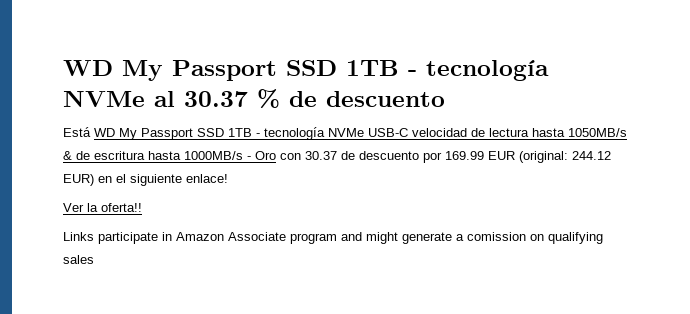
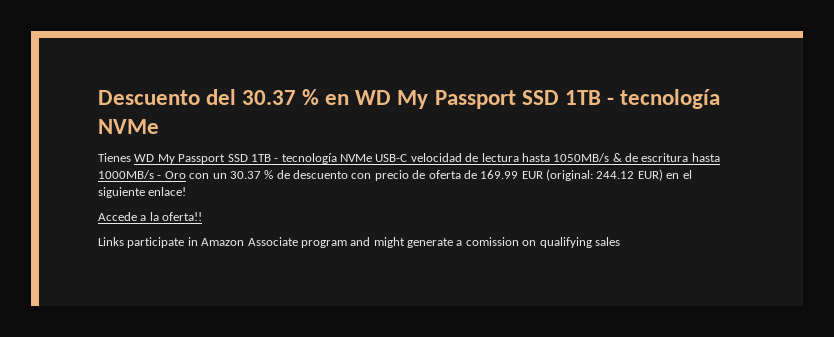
[63,60,549,81] [63,89,445,108] [63,127,91,137] WD My Passport SSD 1TB - tecnología NVMe al 30.37 % de descuento // Está -> [98,89,720,109] [98,119,159,134] [98,153,131,162] Descuento del 30.37 % en WD My Passport SSD 1TB - tecnología NVMe // Tienes
[305,151,442,163] 30.37 de descuento por -> [212,170,477,181] un 30.37 % de descuento con precio de oferta de
[63,203,84,212] Ver -> [98,212,147,221] Accede a

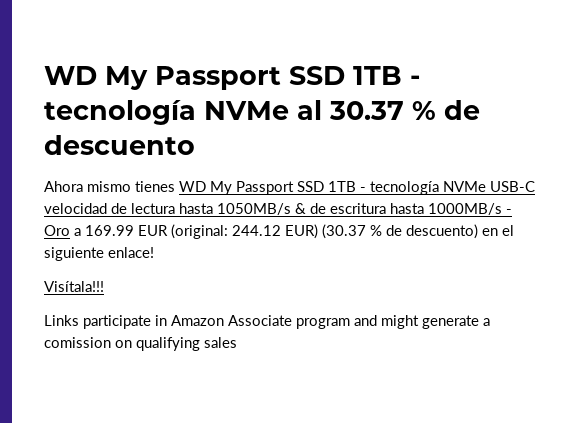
[98,89,720,109] [98,119,159,134] [98,153,131,162] Descuento del 30.37 % en WD My Passport SSD 1TB - tecnología NVMe // Tienes -> [44,66,420,90] [44,100,480,125] [44,135,195,155] [44,181,175,192] WD My Passport SSD 1TB - tecnología NVMe al 30.37 % de descuento // Ahora mismo tienes
[189,170,477,181] con un 30.37 % de descuento con precio de oferta de -> [74,228,81,236] a
(663, 175) none -> [322,224,478,239] (30.37 % de descuento)
[98,212,203,221] Accede a la oferta!! -> [44,281,104,292] Visítala!!!

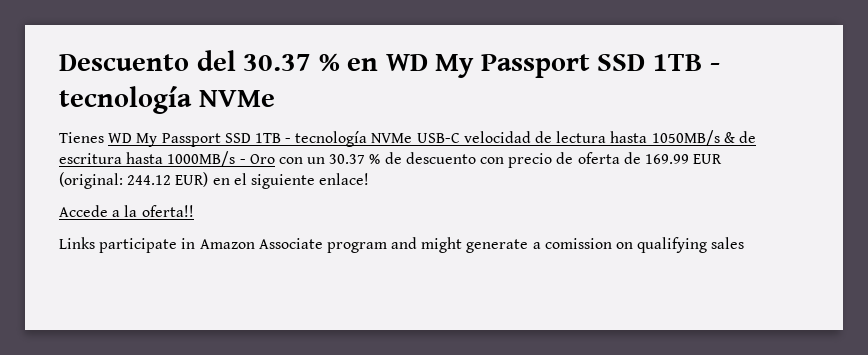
[44,66,420,90] [44,100,480,125] [44,135,195,155] [44,181,175,192] WD My Passport SSD 1TB - tecnología NVMe al 30.37 % de descuento // Ahora mismo tienes -> [59,50,720,78] [59,86,275,114] [59,132,104,143] Descuento del 30.37 % en WD My Passport SSD 1TB - tecnología NVMe // Tienes
[74,228,81,236] a -> [278,152,641,168] con un 30.37 % de descuento con precio de oferta de
[322,224,478,239] (30.37 % de descuento) -> (209, 179) none
[44,281,104,292] Visítala!!! -> [59,205,194,217] Accede a la oferta!!

